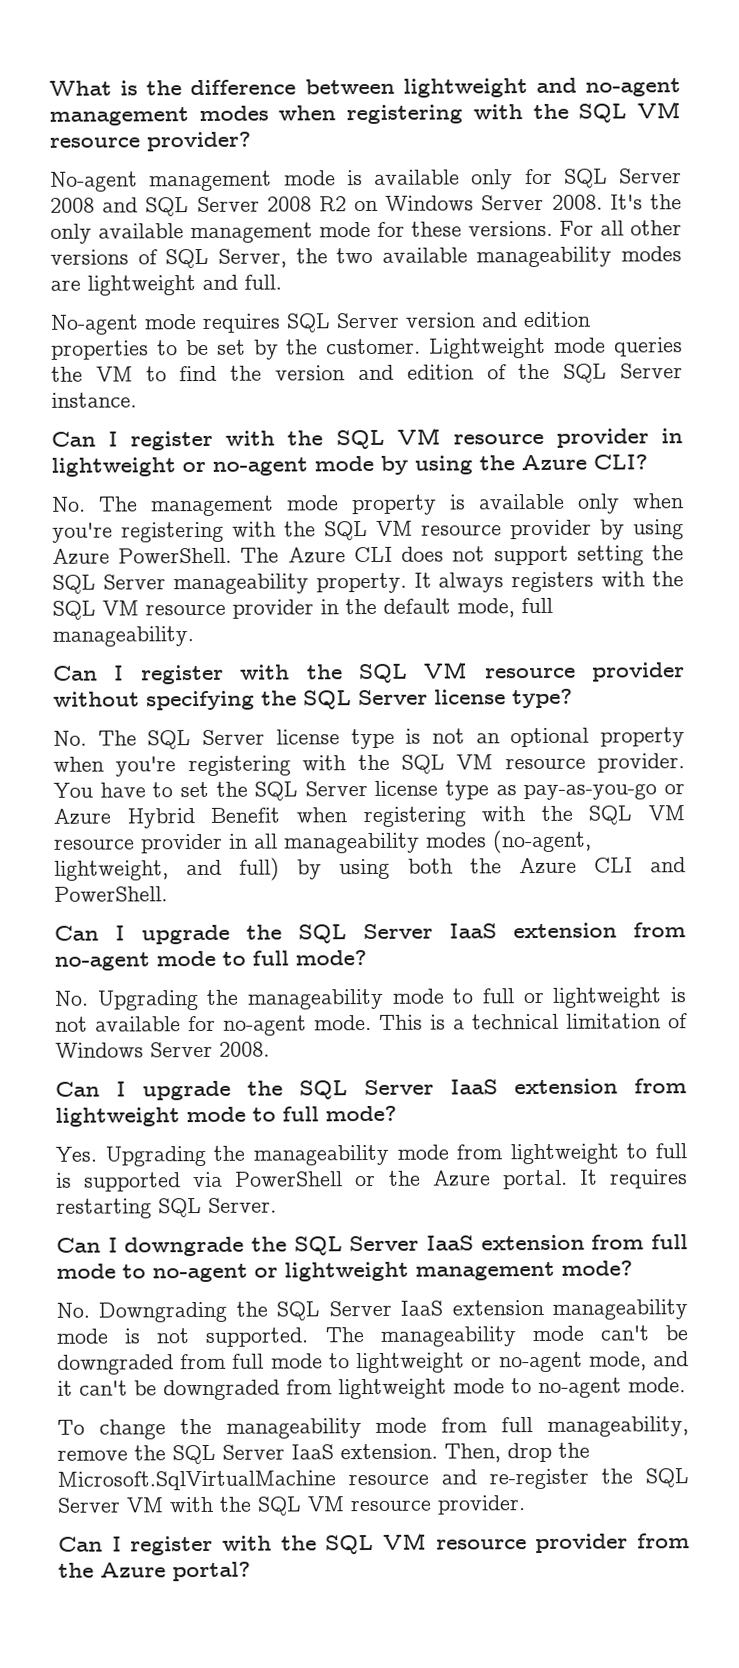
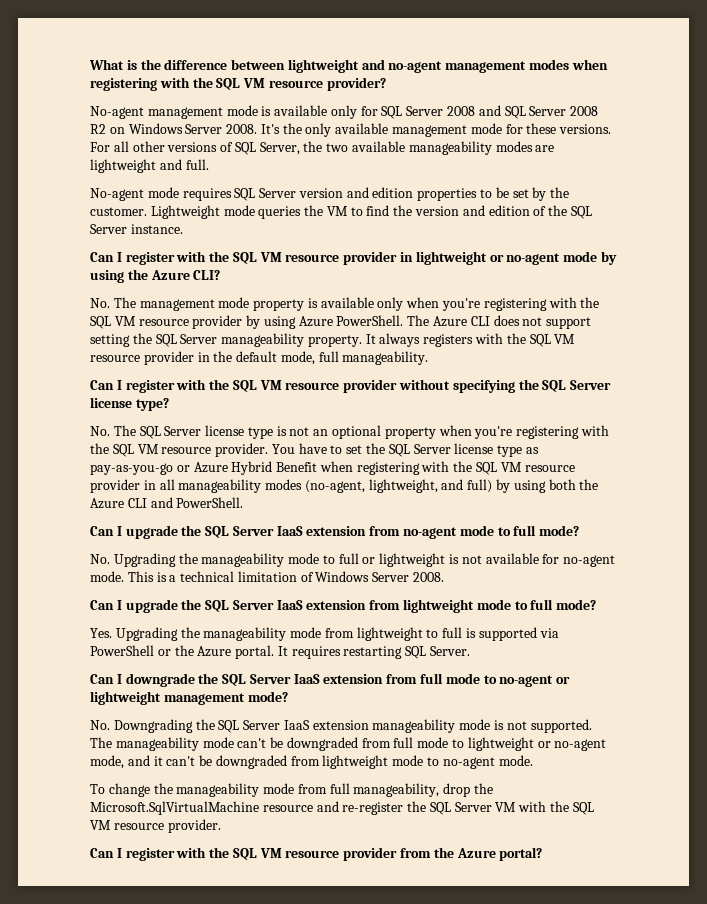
[57,1443,501,1465] remove the SQL Server IaaS extension. Then, -> (440, 790) none

